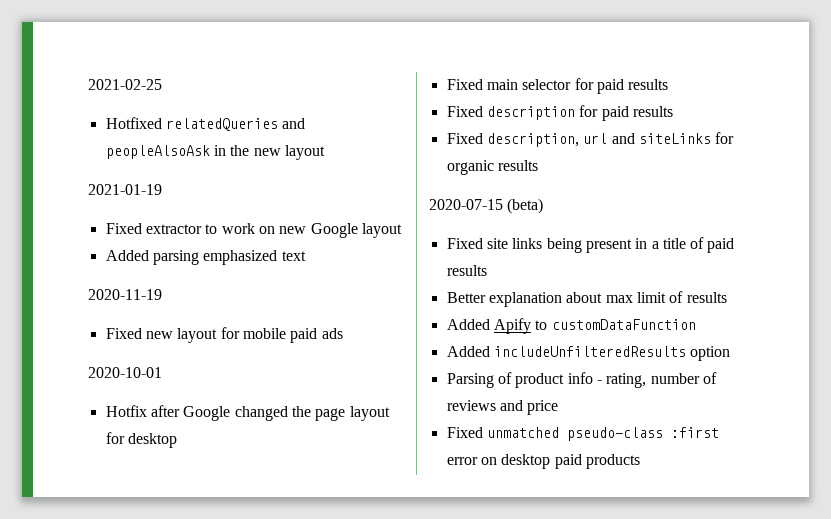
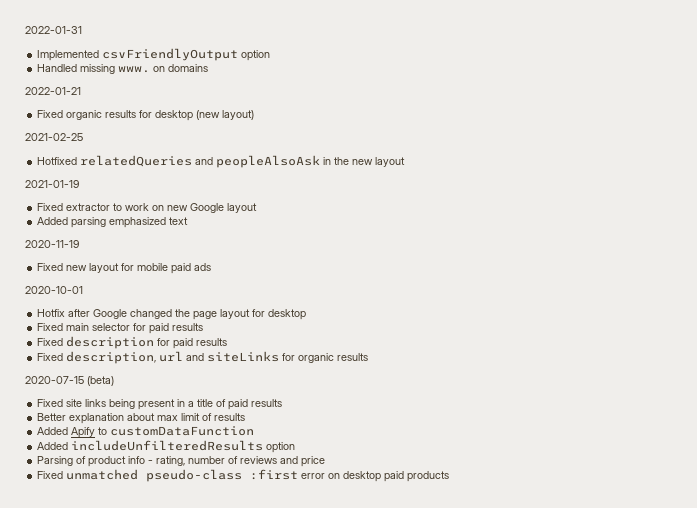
(88, 84) none -> [25,26,82,34] [37,48,271,61] [37,64,209,74] [25,87,81,95] [37,110,255,121] 2022-01-31 // Implemented csvFriendlyOutput option // Handled missing www. on domains // 2022-01-21 // Fixed organic results for desktop (new layout) //

